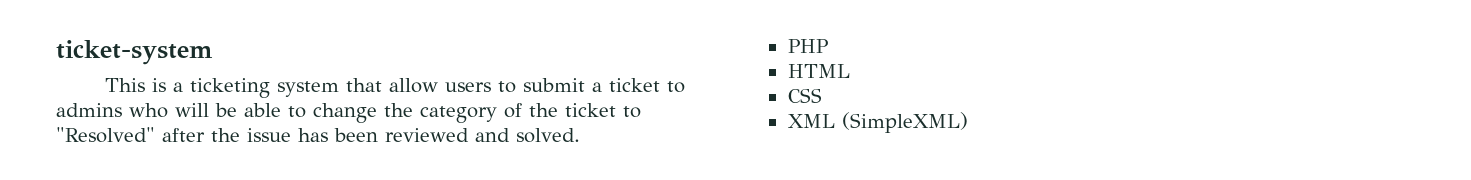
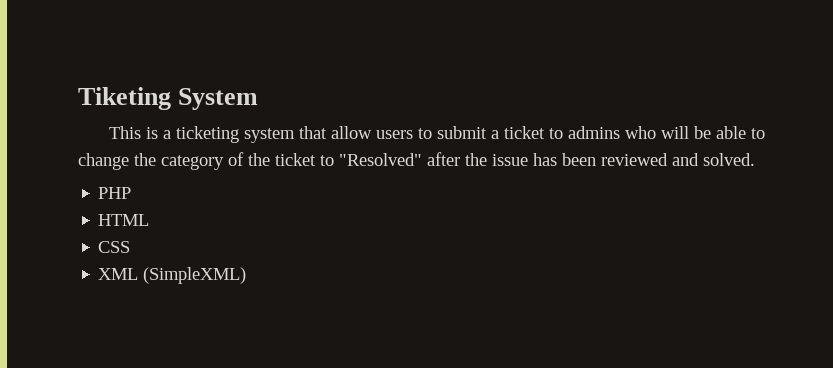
[56,40,213,65] ticket-system -> [78,87,259,110] Tiketing System

